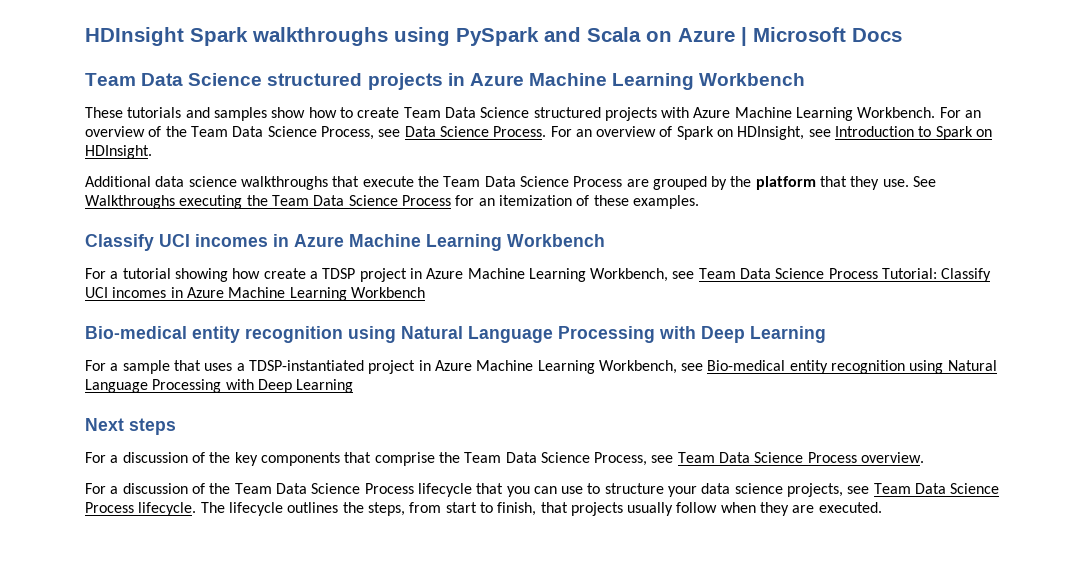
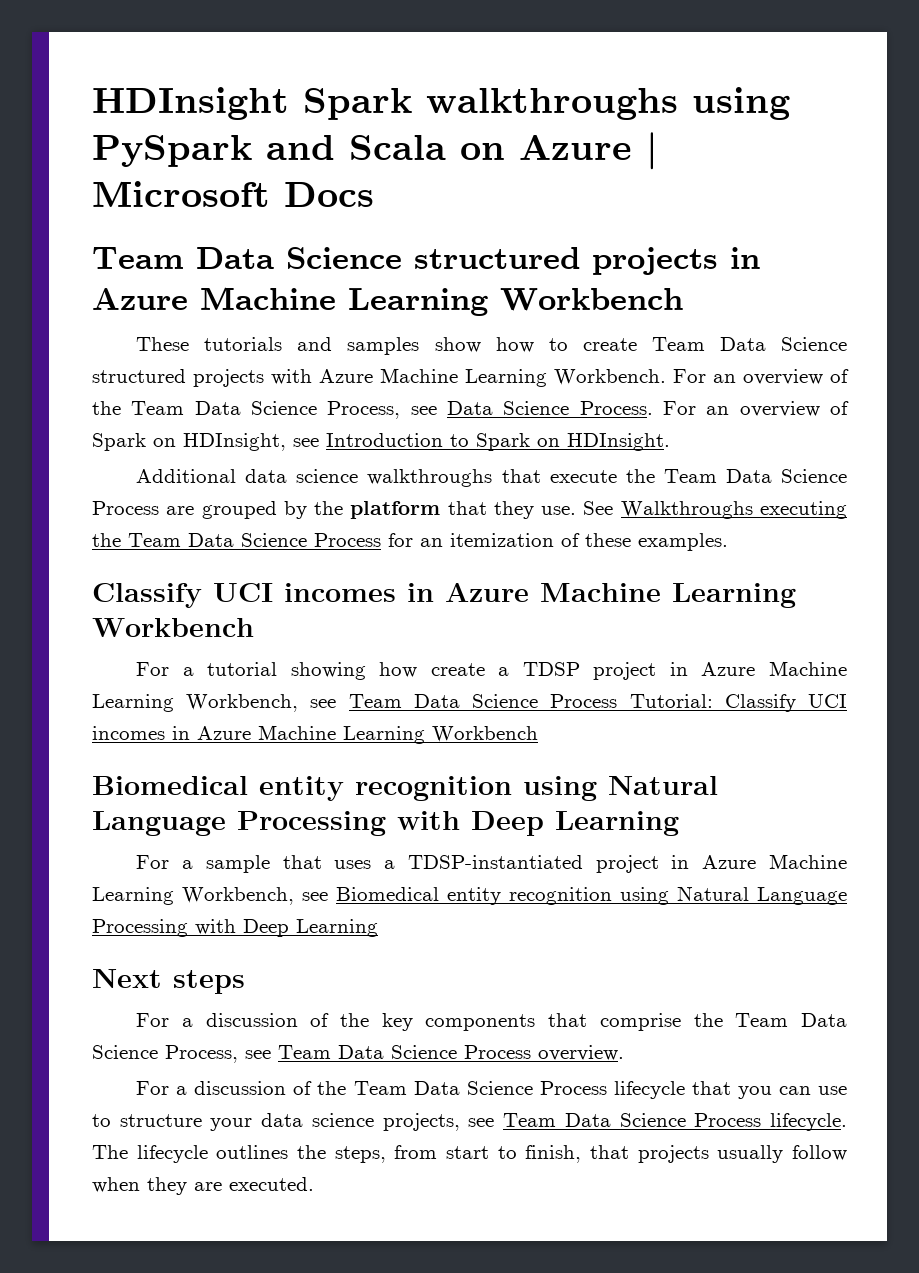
[85,326,187,339] Bio-medical -> [92,776,248,795] Biomedical
[707,360,786,371] Bio-medical -> [336,887,439,901] Biomedical

